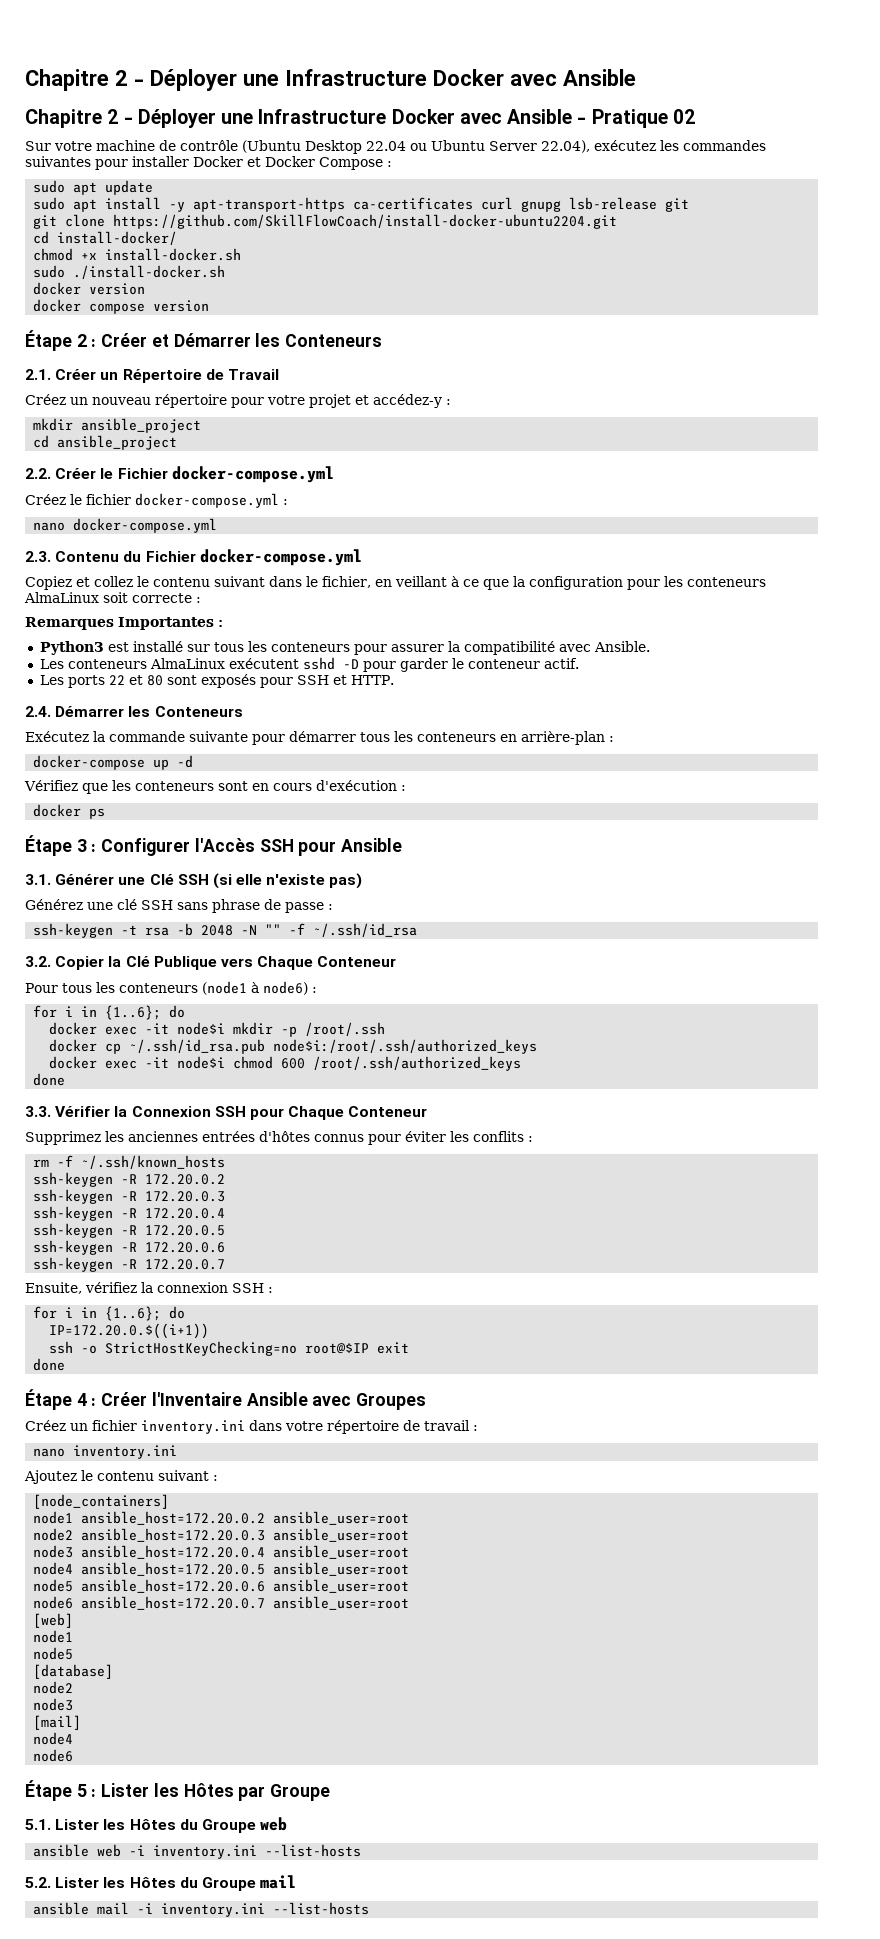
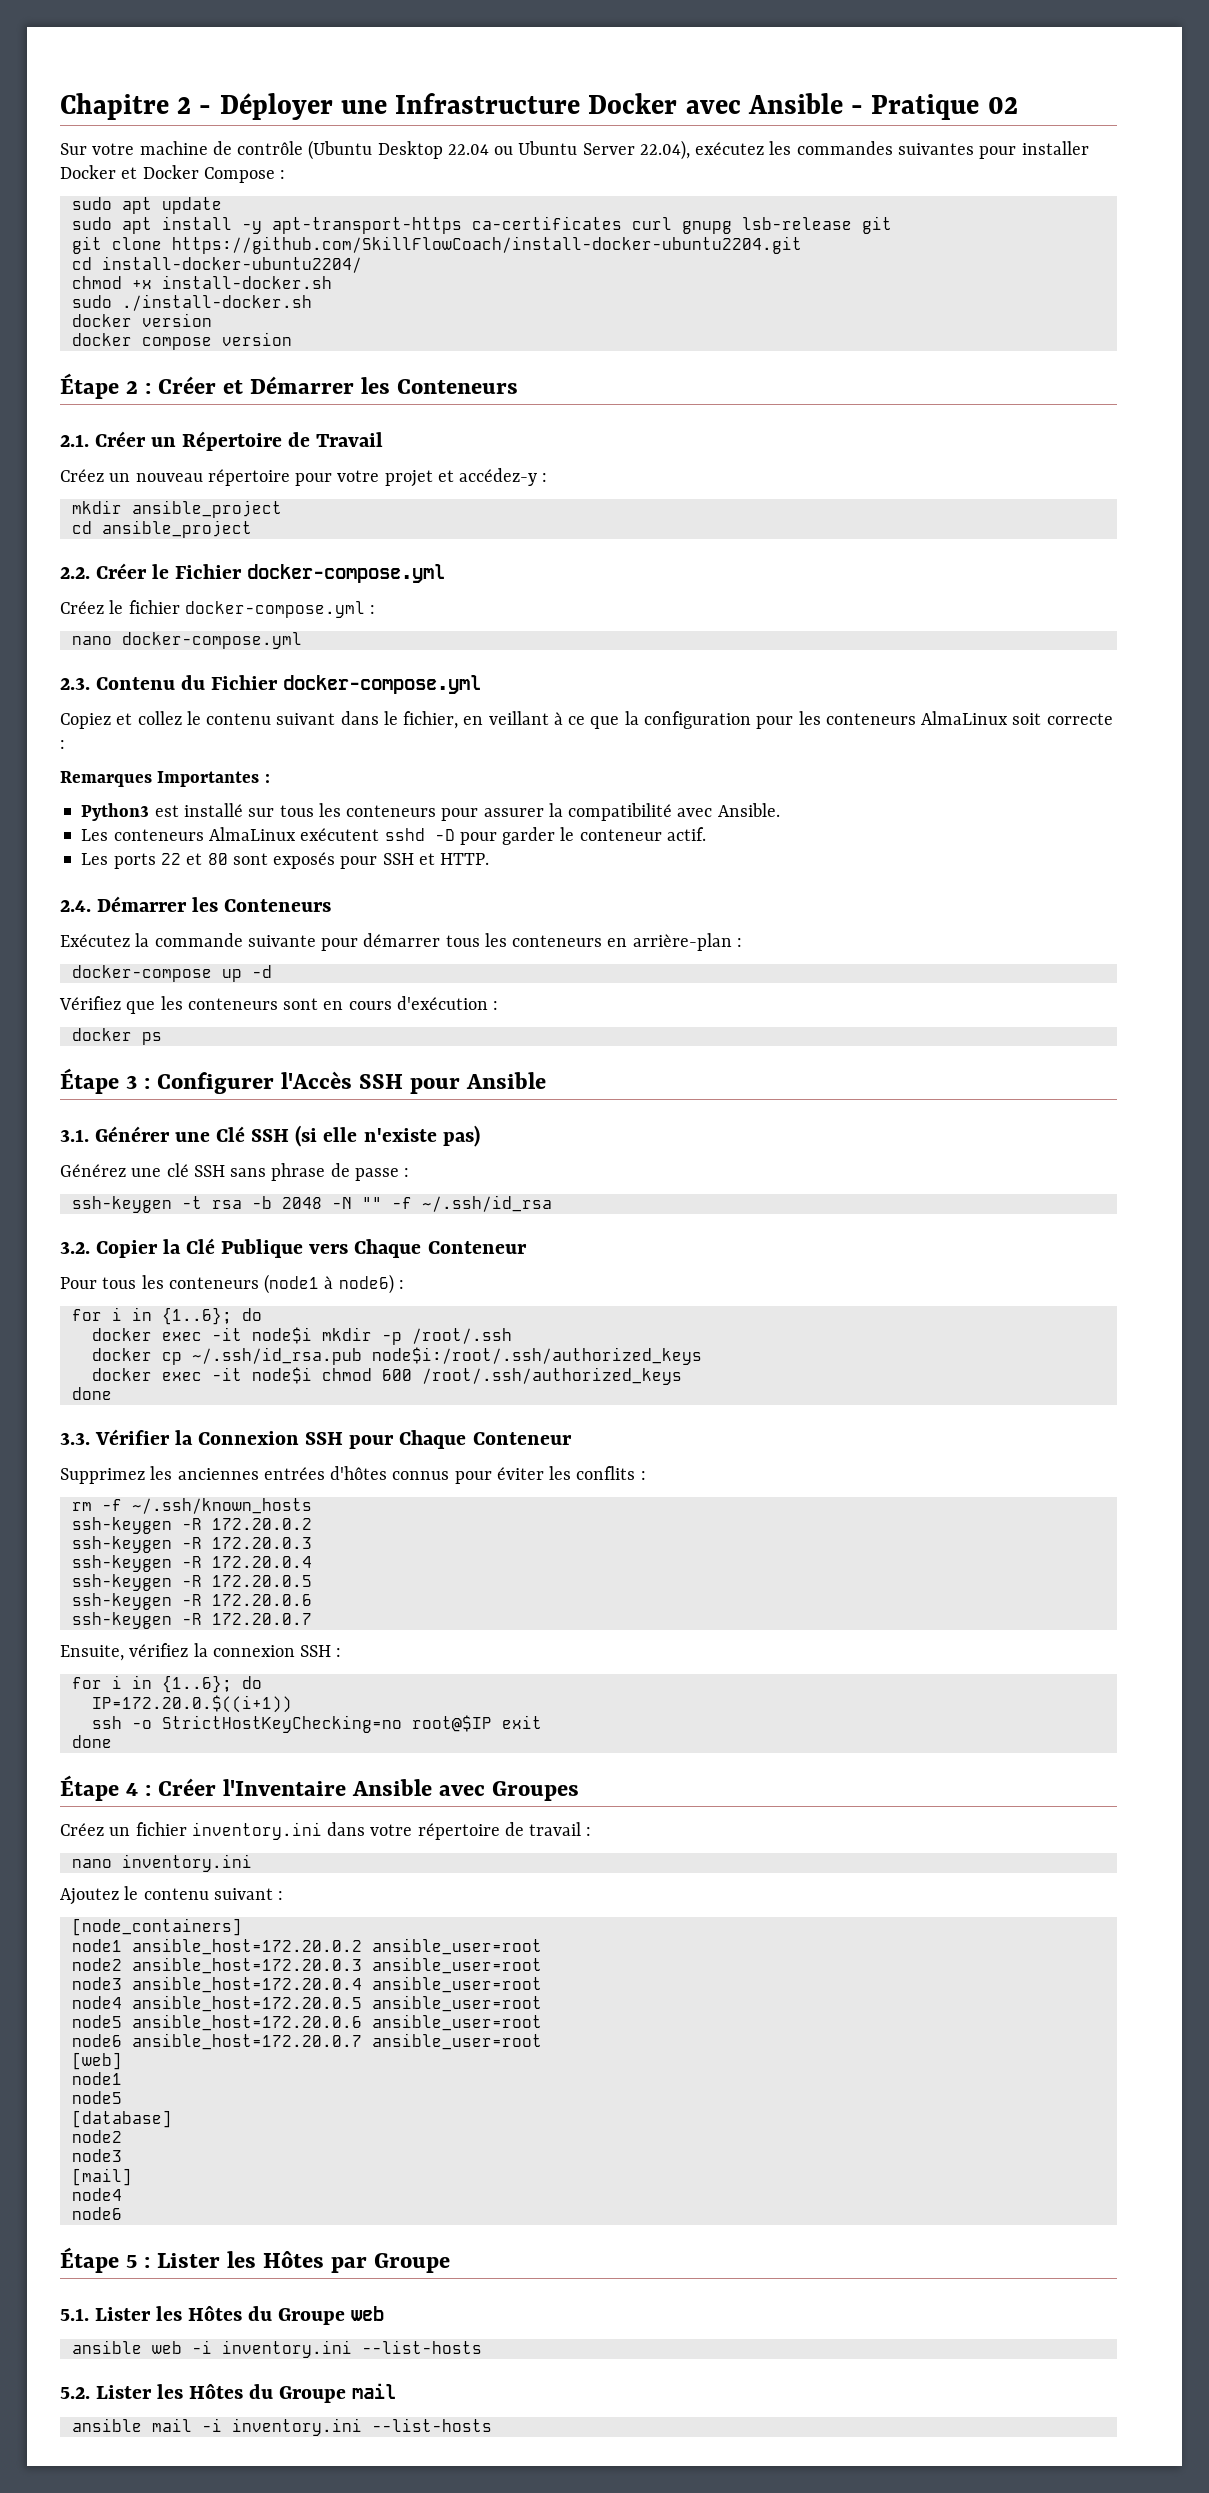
[25,69,636,91] [25,109,573,128] Chapitre 2 - Déployer une Infrastructure Docker avec Ansible // Chapitre 2 - Déployer une Infrastructure Docker avec Ansible -> [60,93,843,120] Chapitre 2 - Déployer une Infrastructure Docker avec Ansible
[57,231,178,245] install-docker/ -> [101,256,362,273] install-docker-ubuntu2204/

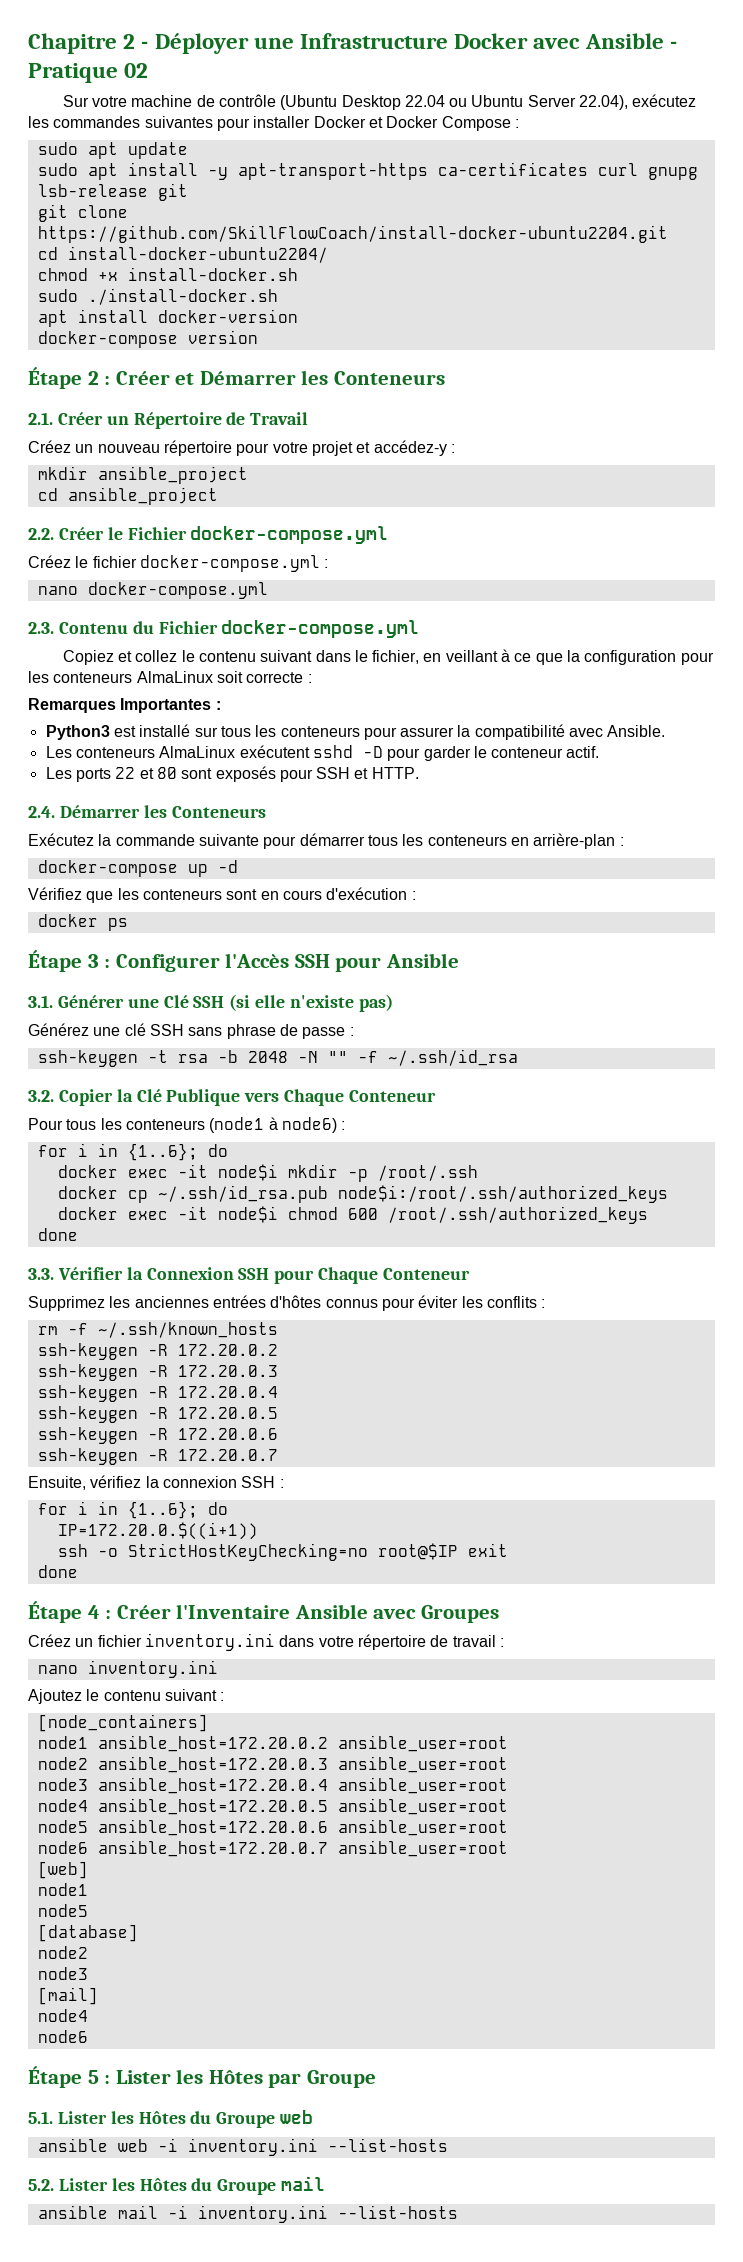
[71,313,212,327] [71,333,212,350] docker version // docker compose -> [37,309,298,327] [37,331,178,348] apt install docker-version // docker-compose

